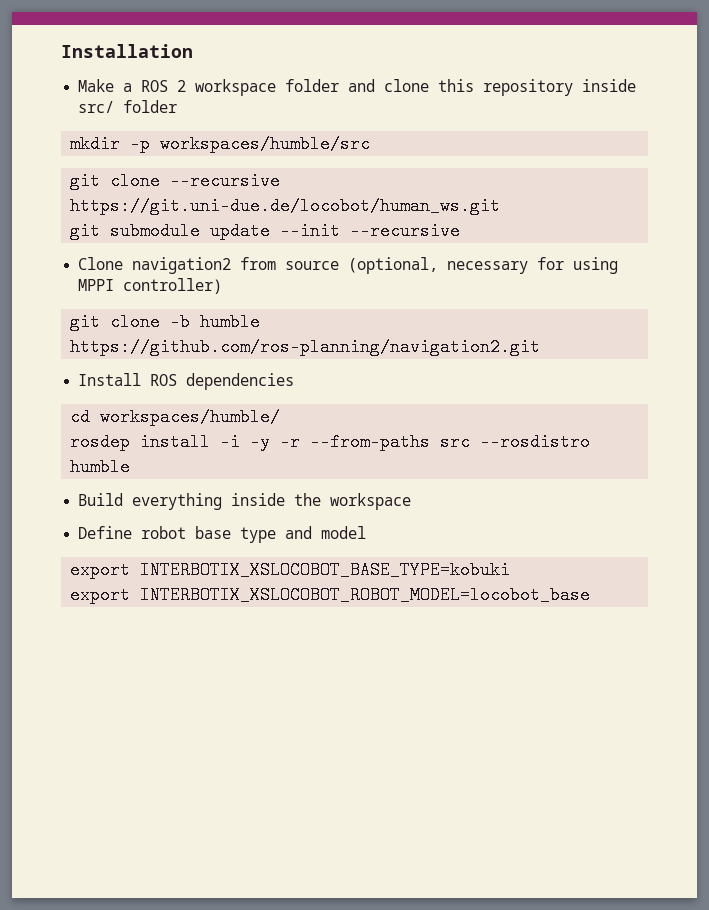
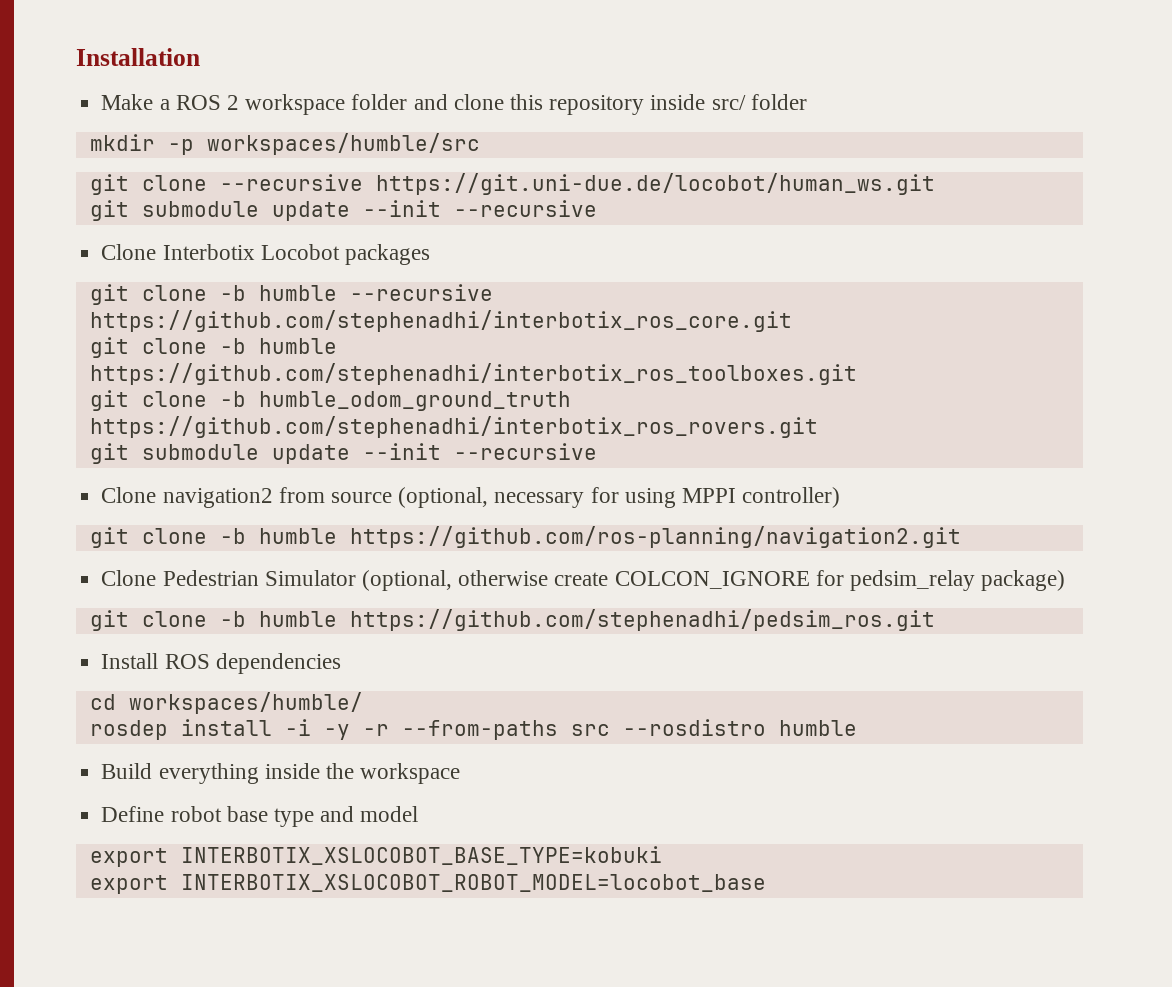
(461, 231) none -> [101,244,430,265] [89,284,493,305] [89,310,792,332] [89,337,337,358] [89,363,857,385] [89,390,571,411] [89,416,818,438] [89,443,597,464] // Clone Interbotix Locobot packages // git clone -b humble --recursive https://github.com/stephenadhi/interbotix_ros_core.git // git clone -b humble https://github.com/stephenadhi/interbotix_ros_toolboxes.git // git clone -b humble_odom_ground_truth https://github.com/stephenadhi/interbotix_ros_rovers.git // git submodule update --init --recursive
(541, 347) none -> [101,570,1066,591] [89,609,935,631] // Clone Pedestrian Simulator (optional, otherwise create COLCON_IGNORE for pedsim_relay package) // git clone -b humble https://github.com/stephenadhi/pedsim_ros.git

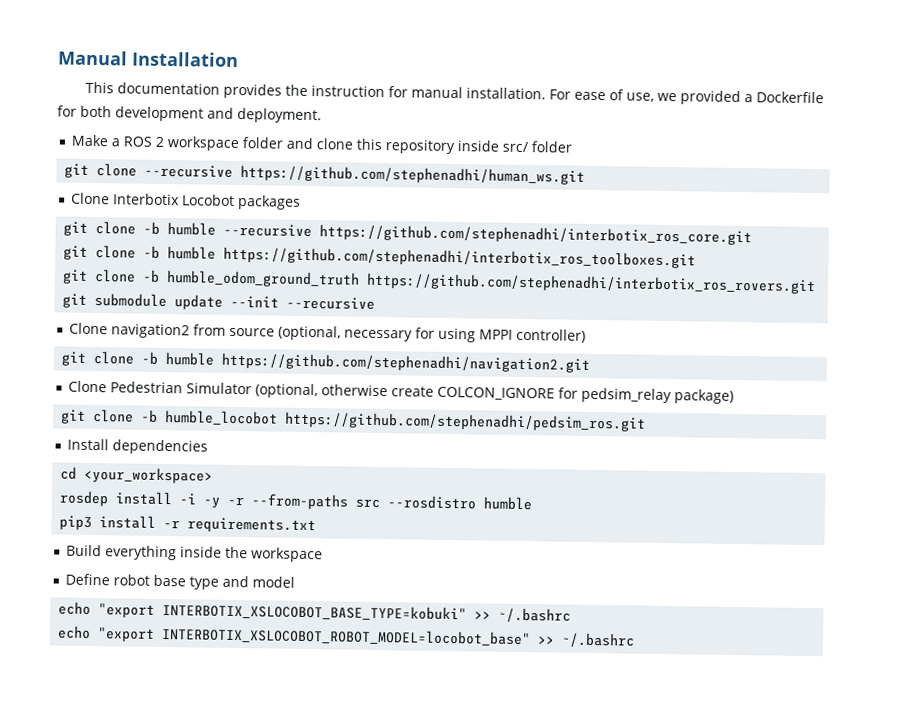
(76, 57) none -> [58,50,128,66] Manual
(200, 57) none -> [85,81,825,106] [57,105,322,124] // This documentation provides the instruction for manual installation. For ease of use, we provided a Dockerfile for both development and deployment.
[89,133,480,155] // mkdir -p workspaces/humble/src -> (573, 147) none
[375,173,935,195] [89,200,597,221] https://git.uni-due.de/locobot/human_ws.git // git submodule update --init --recursive -> [240,165,586,185] https://github.com/stephenadhi/human_ws.git
[349,526,961,548] https://github.com/ros-planning/navigation2.git -> [221,352,591,373] https://github.com/stephenadhi/navigation2.git
[258,611,337,627] humble -> [164,410,279,426] humble_locobot
[164,654,210,669] ROS -> (110, 444) none
[128,692,363,714] workspaces/humble/ -> [84,466,214,484] <your_workspace>
(857, 728) none -> [59,515,317,534] // pip3 install -r requirements.txt
[89,846,662,867] [89,874,766,894] export INTERBOTIX_XSLOCOBOT_BASE_TYPE=kobuki // export INTERBOTIX_XSLOCOBOT_ROBOT_MODEL=locobot_base -> [58,601,572,623] [57,625,636,648] echo "export INTERBOTIX_XSLOCOBOT_BASE_TYPE=kobuki" >> ~/.bashrc // echo "export INTERBOTIX_XSLOCOBOT_ROBOT_MODEL=locobot_base" >> ~/.bashrc

